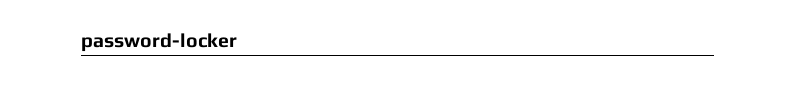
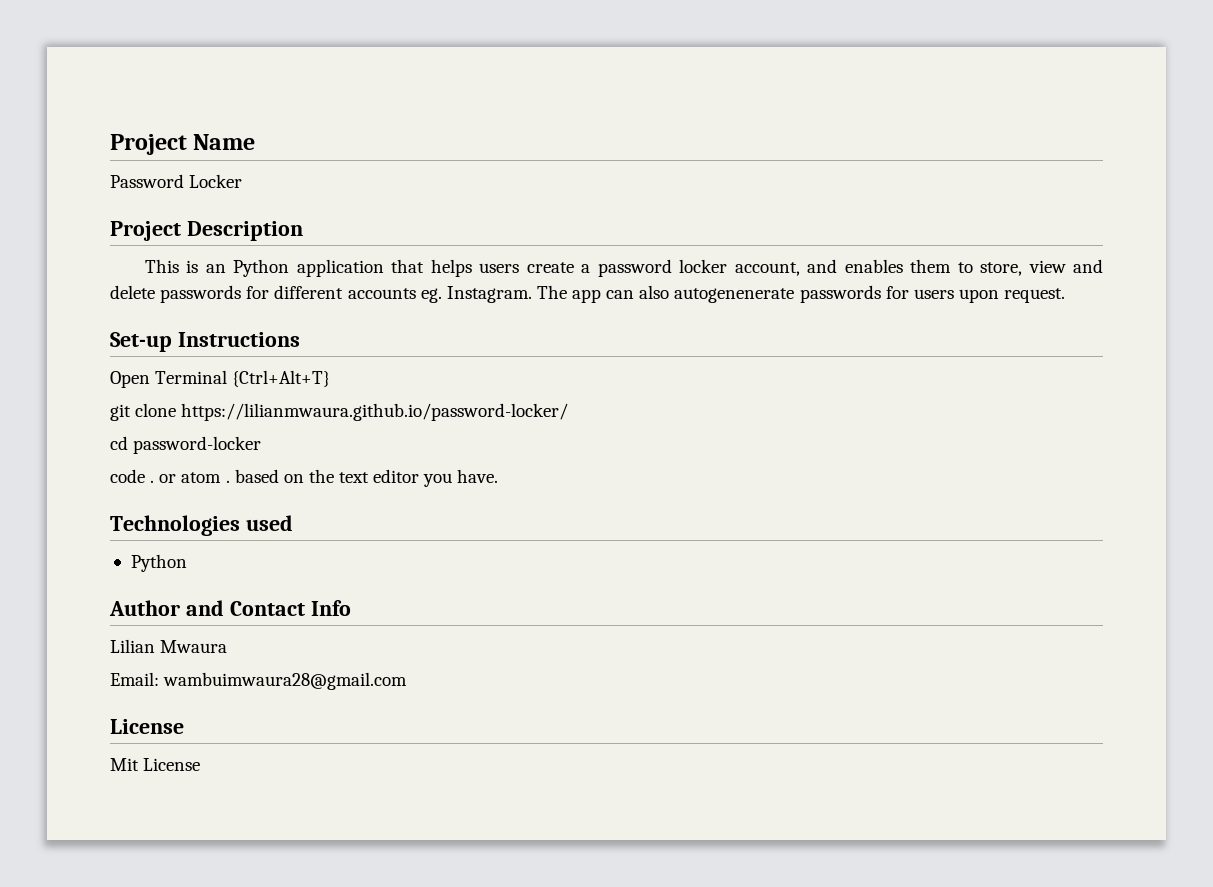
[81,33,237,52] password-locker -> [110,134,256,155] [110,174,243,188] [110,221,303,241] [144,259,1104,277] [110,285,1066,303] [110,332,300,352] [110,370,331,388] [110,403,569,421] [110,436,262,454] [110,469,499,487] [110,515,293,536] [130,554,187,572] [109,600,351,616] [110,639,228,653] [110,672,408,690] [110,719,184,734] [110,758,201,771] Project Name // Password Locker // Project Description // This is an Python application that helps users create a password locker account, and enables them to store, view and delete passwords for different accounts eg. Instagram. The app can also autogenenerate passwords for users upon request. // Set-up Instructions // Open Terminal {Ctrl+Alt+T} // git clone https://lilianmwaura.github.io/password-locker/ // cd password-locker // code . or atom . based on the text editor you have. // Technologies used // Python // Author and Contact Info // Lilian Mwaura // Email: wambuimwaura28@gmail.com // License // Mit License

